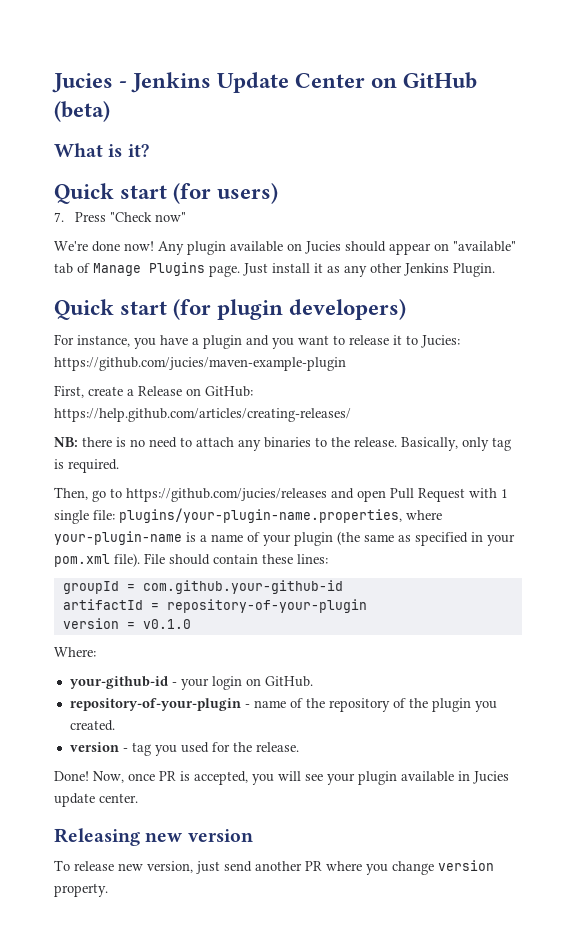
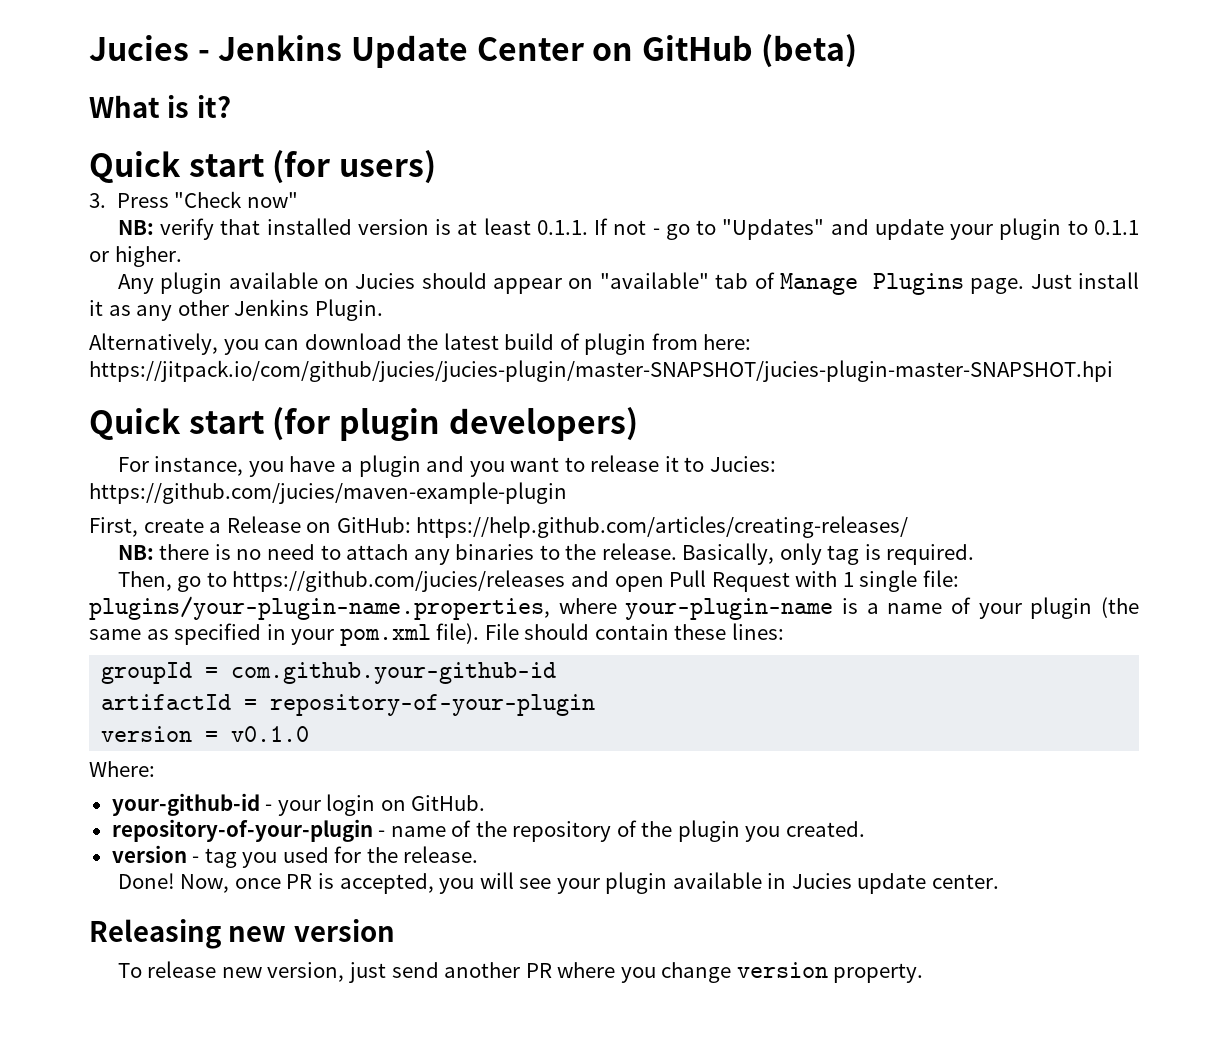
[54,212,64,222] 7. -> [89,193,106,208] 3.
[54,241,154,252] We're done now! -> [117,218,1139,240] [89,246,182,267] NB: verify that installed version is at least 0.1.1. If not - go to "Updates" and update your plugin to 0.1.1 or higher. //
(495, 270) none -> [89,333,752,355] [89,360,1113,382] // Alternatively, you can download the latest build of plugin from here: https://jitpack.io/com/github/jucies/jucies-plugin/master-SNAPSHOT/jucies-plugin-master-SNAPSHOT.hpi

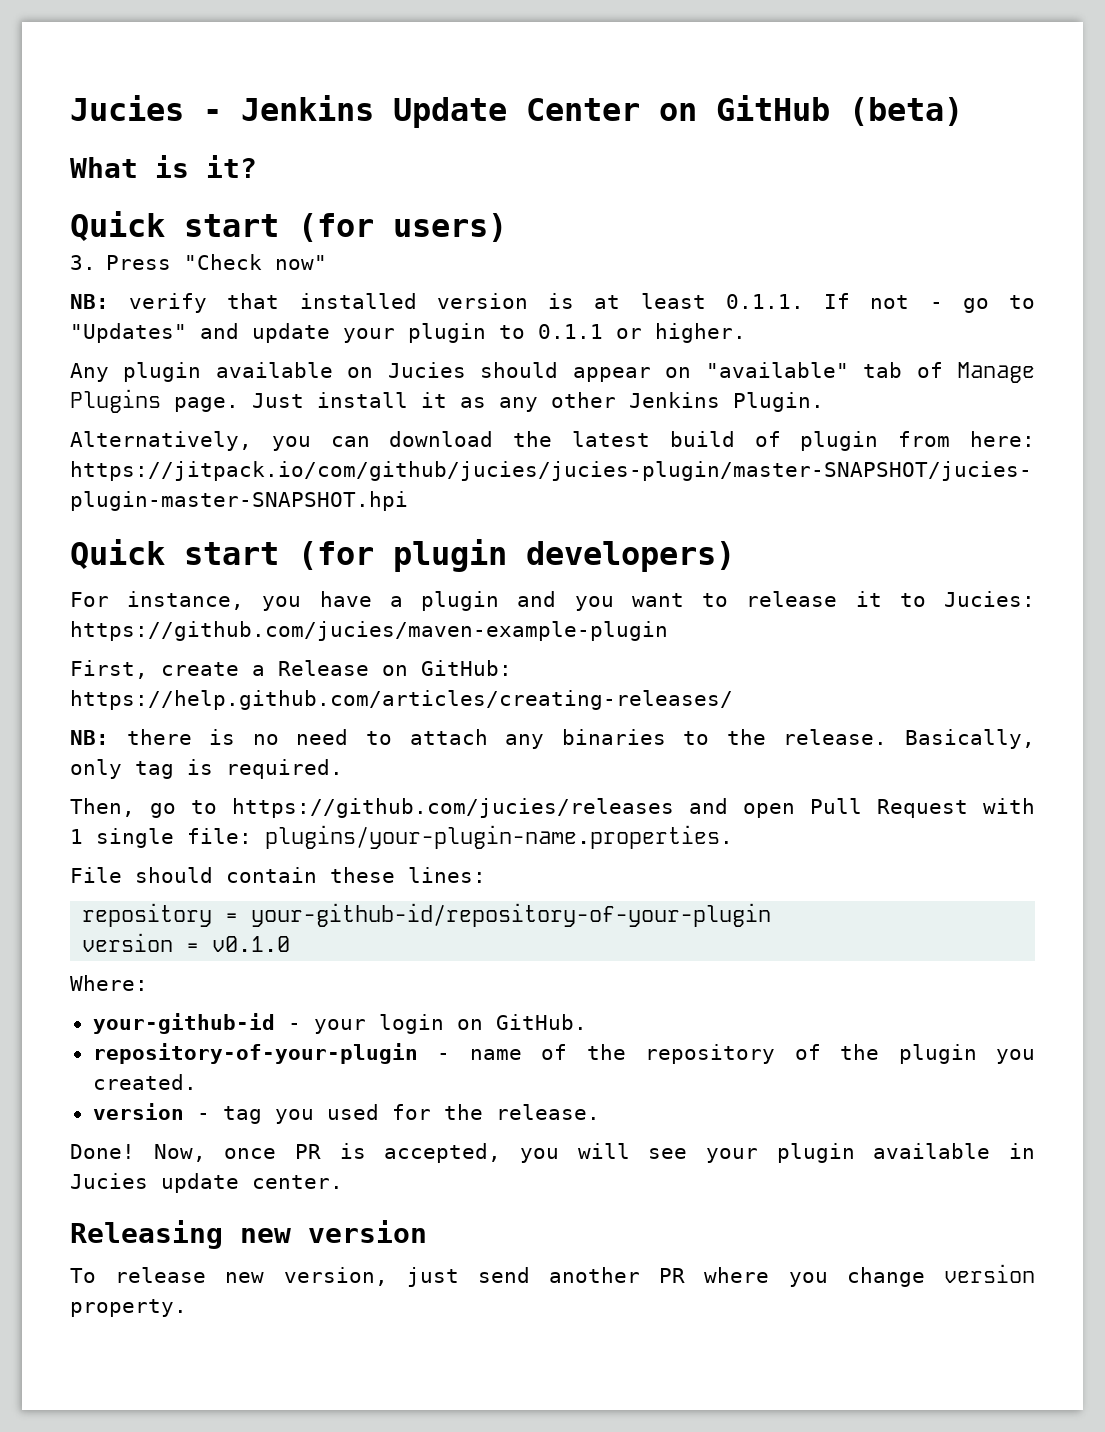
[89,596,1139,620] [89,623,480,646] plugins/your-plugin-name.properties, where your-plugin-name is a name of your plugin (the same as specified in your pom.xml file). -> [265,825,733,849] plugins/your-plugin-name.properties. //
[101,662,557,684] [101,694,596,716] groupId = com.github.your-github-id // artifactId = repository-of-your-plugin -> [82,903,772,927] repository = your-github-id/repository-of-your-plugin

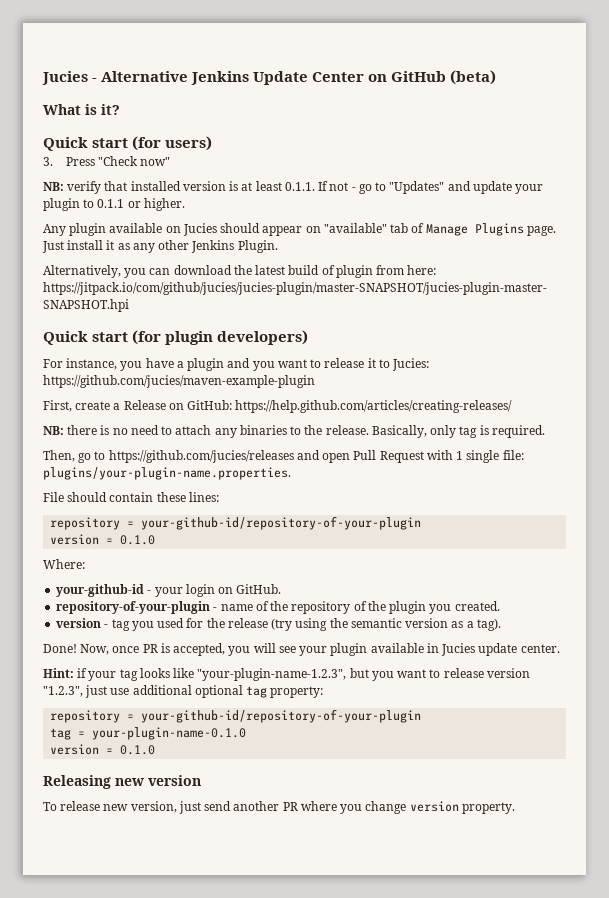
(222, 115) none -> [101,71,189,82] Alternative
[212,936,291,952] v0.1.0 -> [120,535,156,545] 0.1.0
[495,1104,600,1120] release. -> [227,618,501,631] release (try using the semantic version as a tag).
(343, 1182) none -> [43,668,530,681] [43,685,324,698] [50,709,422,723] [50,727,247,740] [50,744,156,755] // Hint: if your tag looks like "your-plugin-name-1.2.3", but you want to release version "1.2.3", just use additional optional tag property: // repository = your-github-id/repository-of-your-plugin // tag = your-plugin-name-0.1.0 // version = 0.1.0

